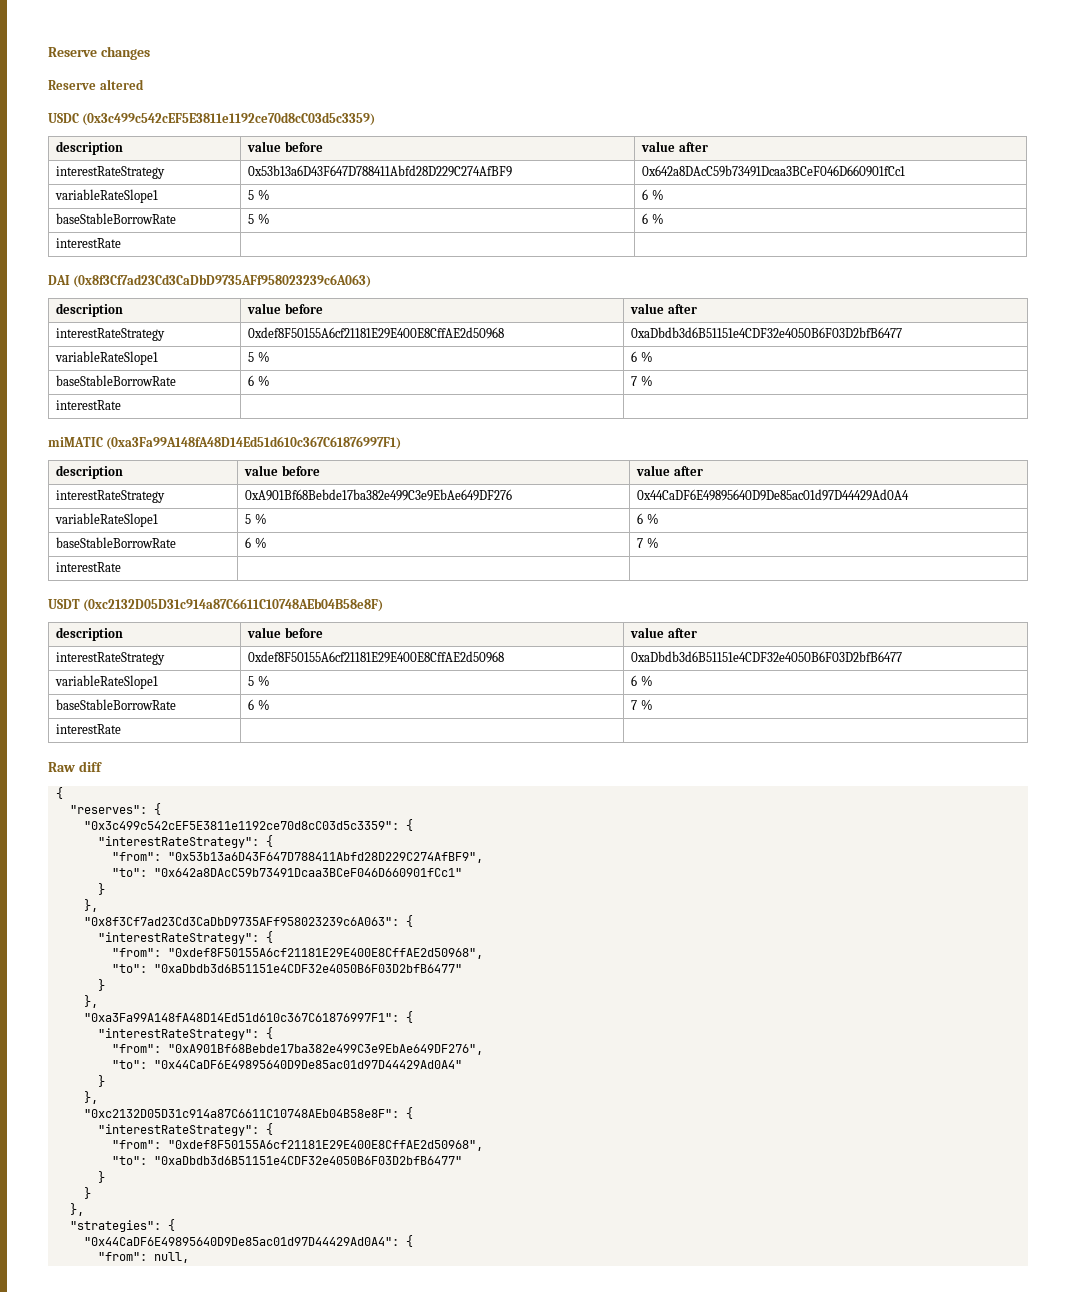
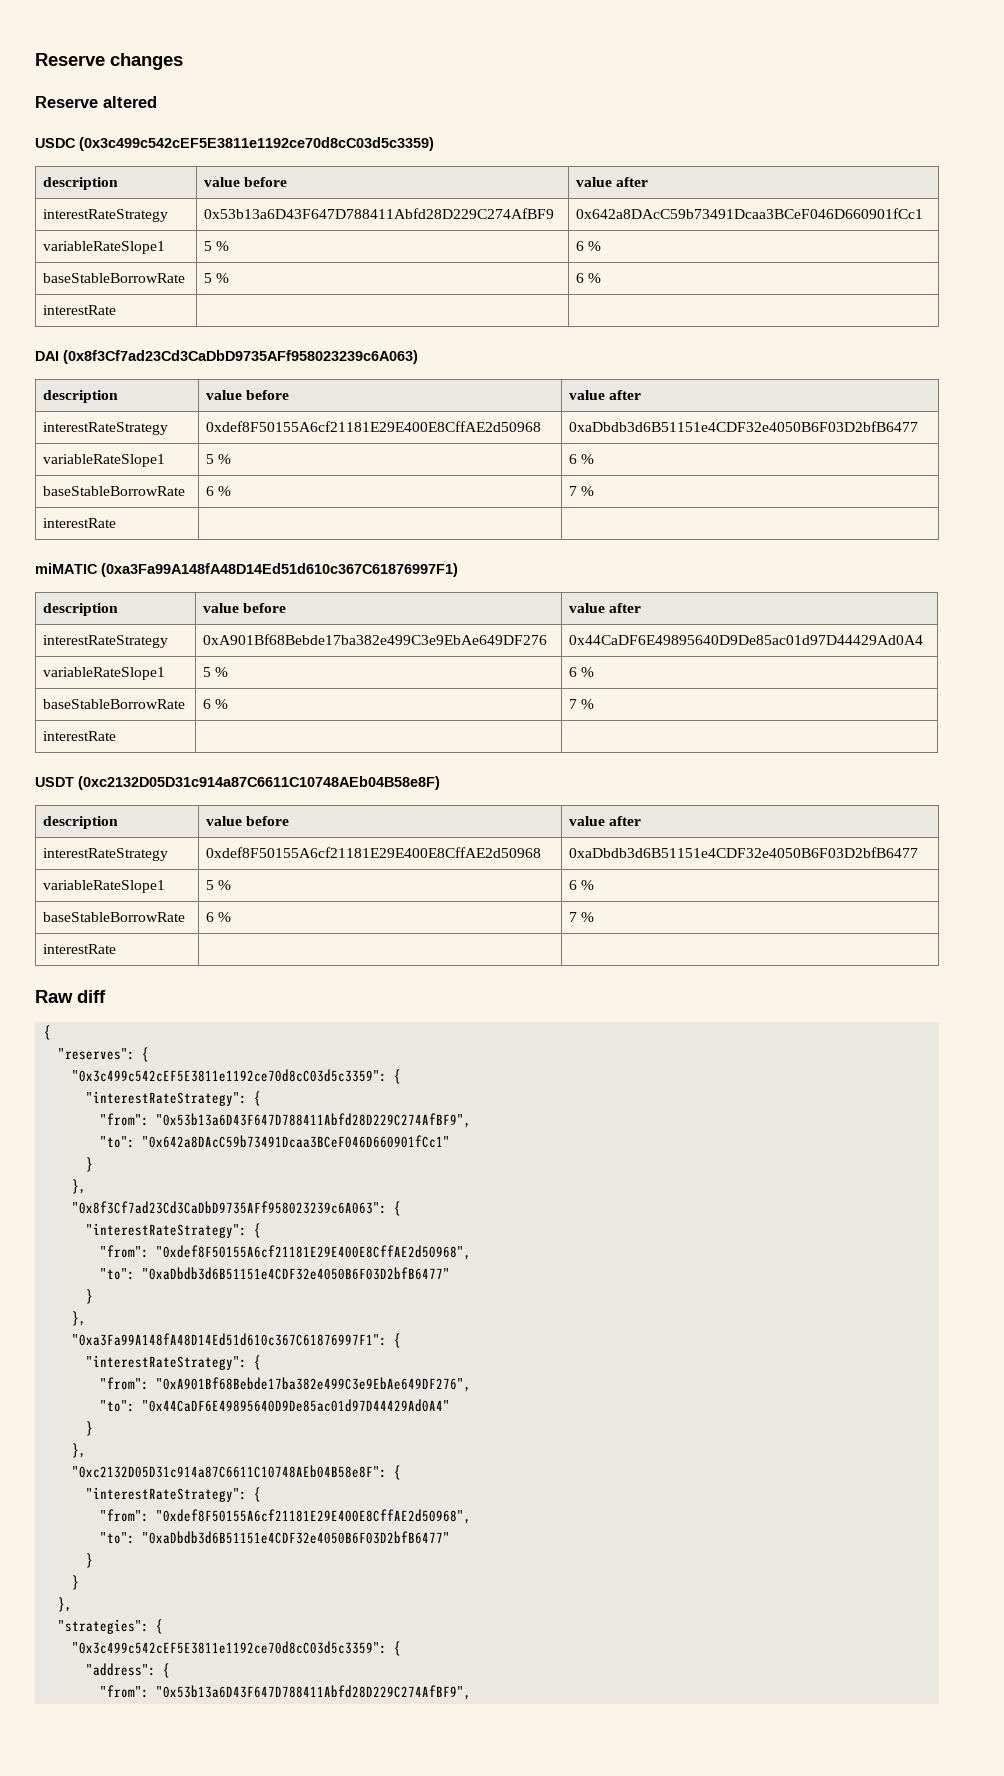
[83,1235,413,1247] [97,1252,189,1263] "0x44CaDF6E49895640D9De85ac01d97D44429Ad0A4": { // "from": null, -> [72,1641,402,1656] [86,1663,171,1678] [100,1685,472,1700] "0x3c499c542cEF5E3811e1192ce70d8cC03d5c3359": { // "address": { // "from": "0x53b13a6D43F647D788411Abfd28D229C274AfBF9",

